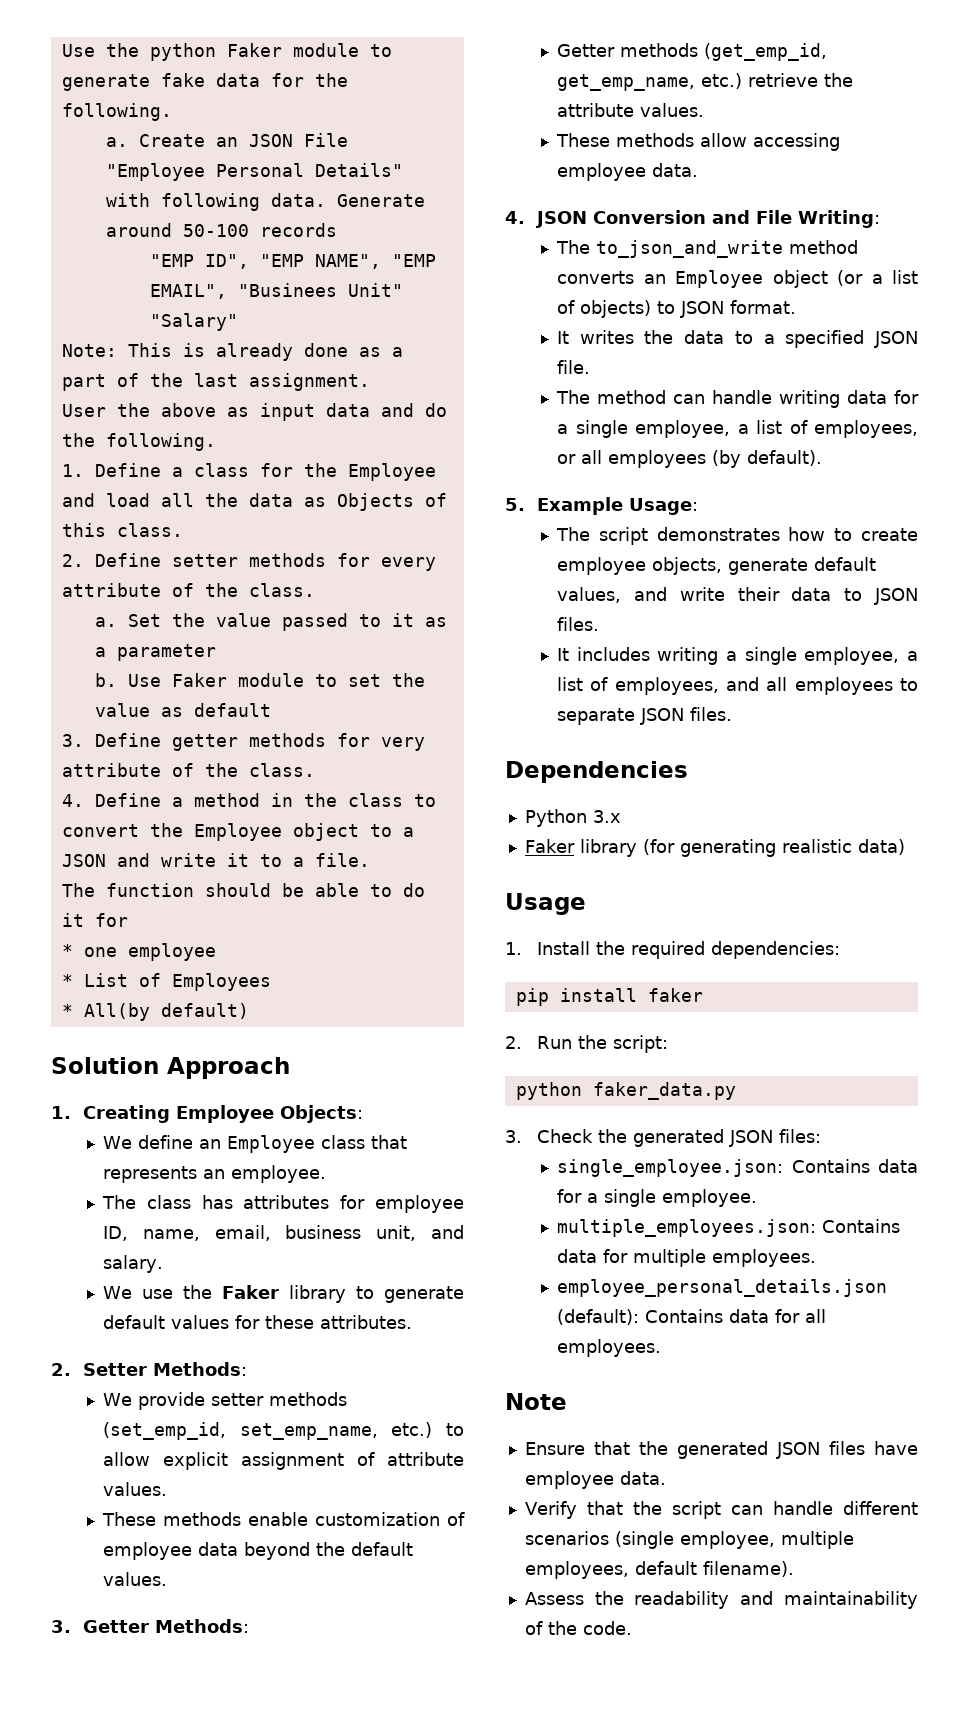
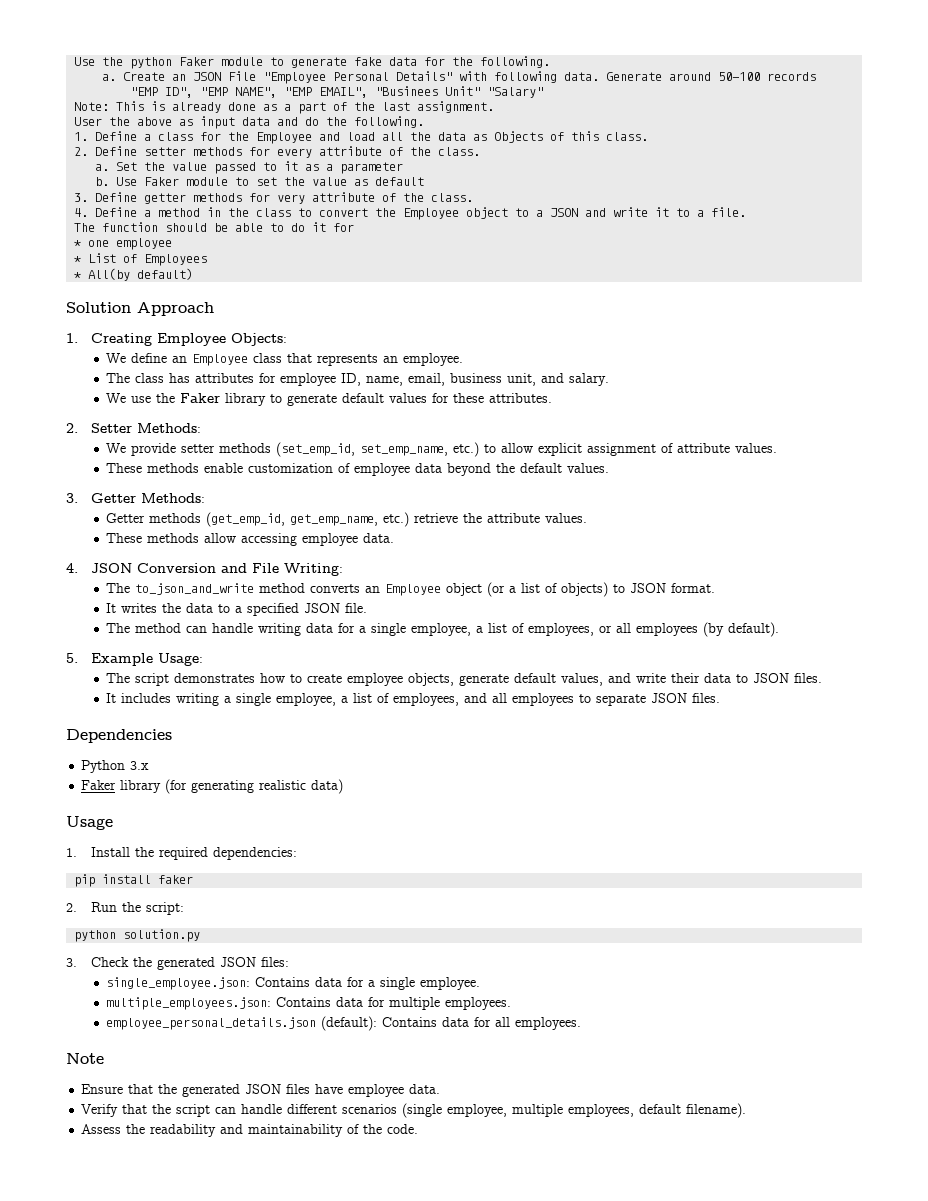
[592,1082,736,1100] faker_data.py -> [123,929,201,942] solution.py

